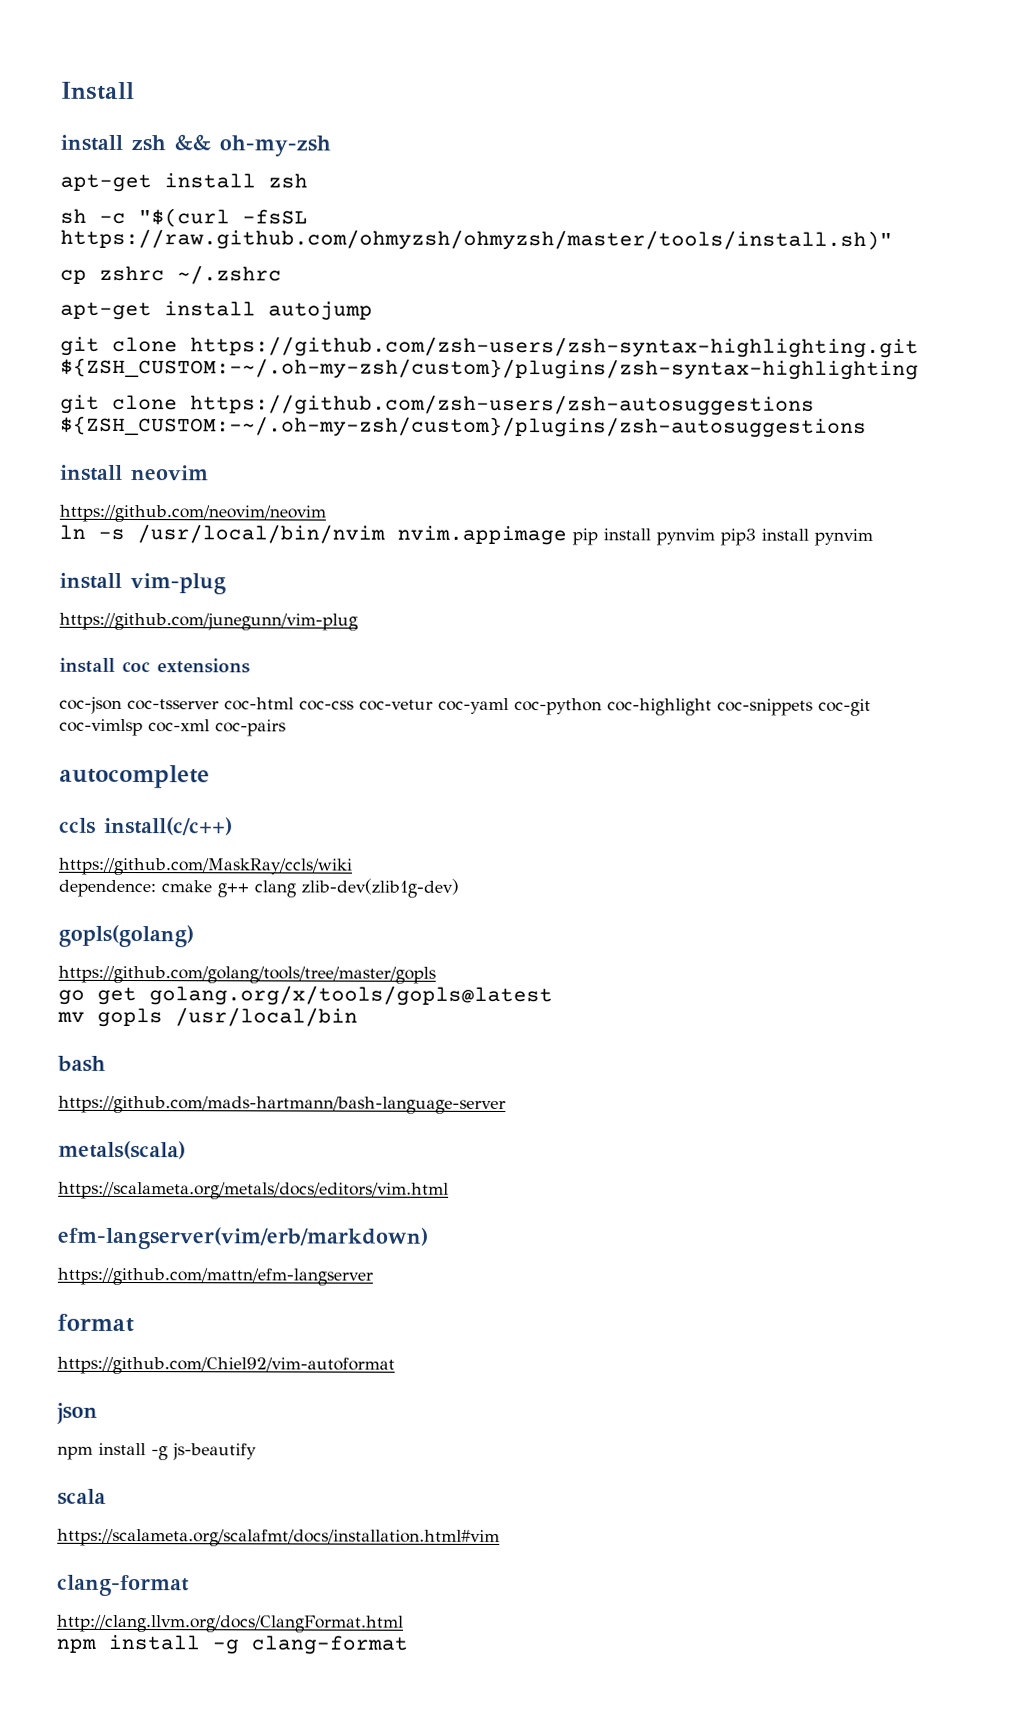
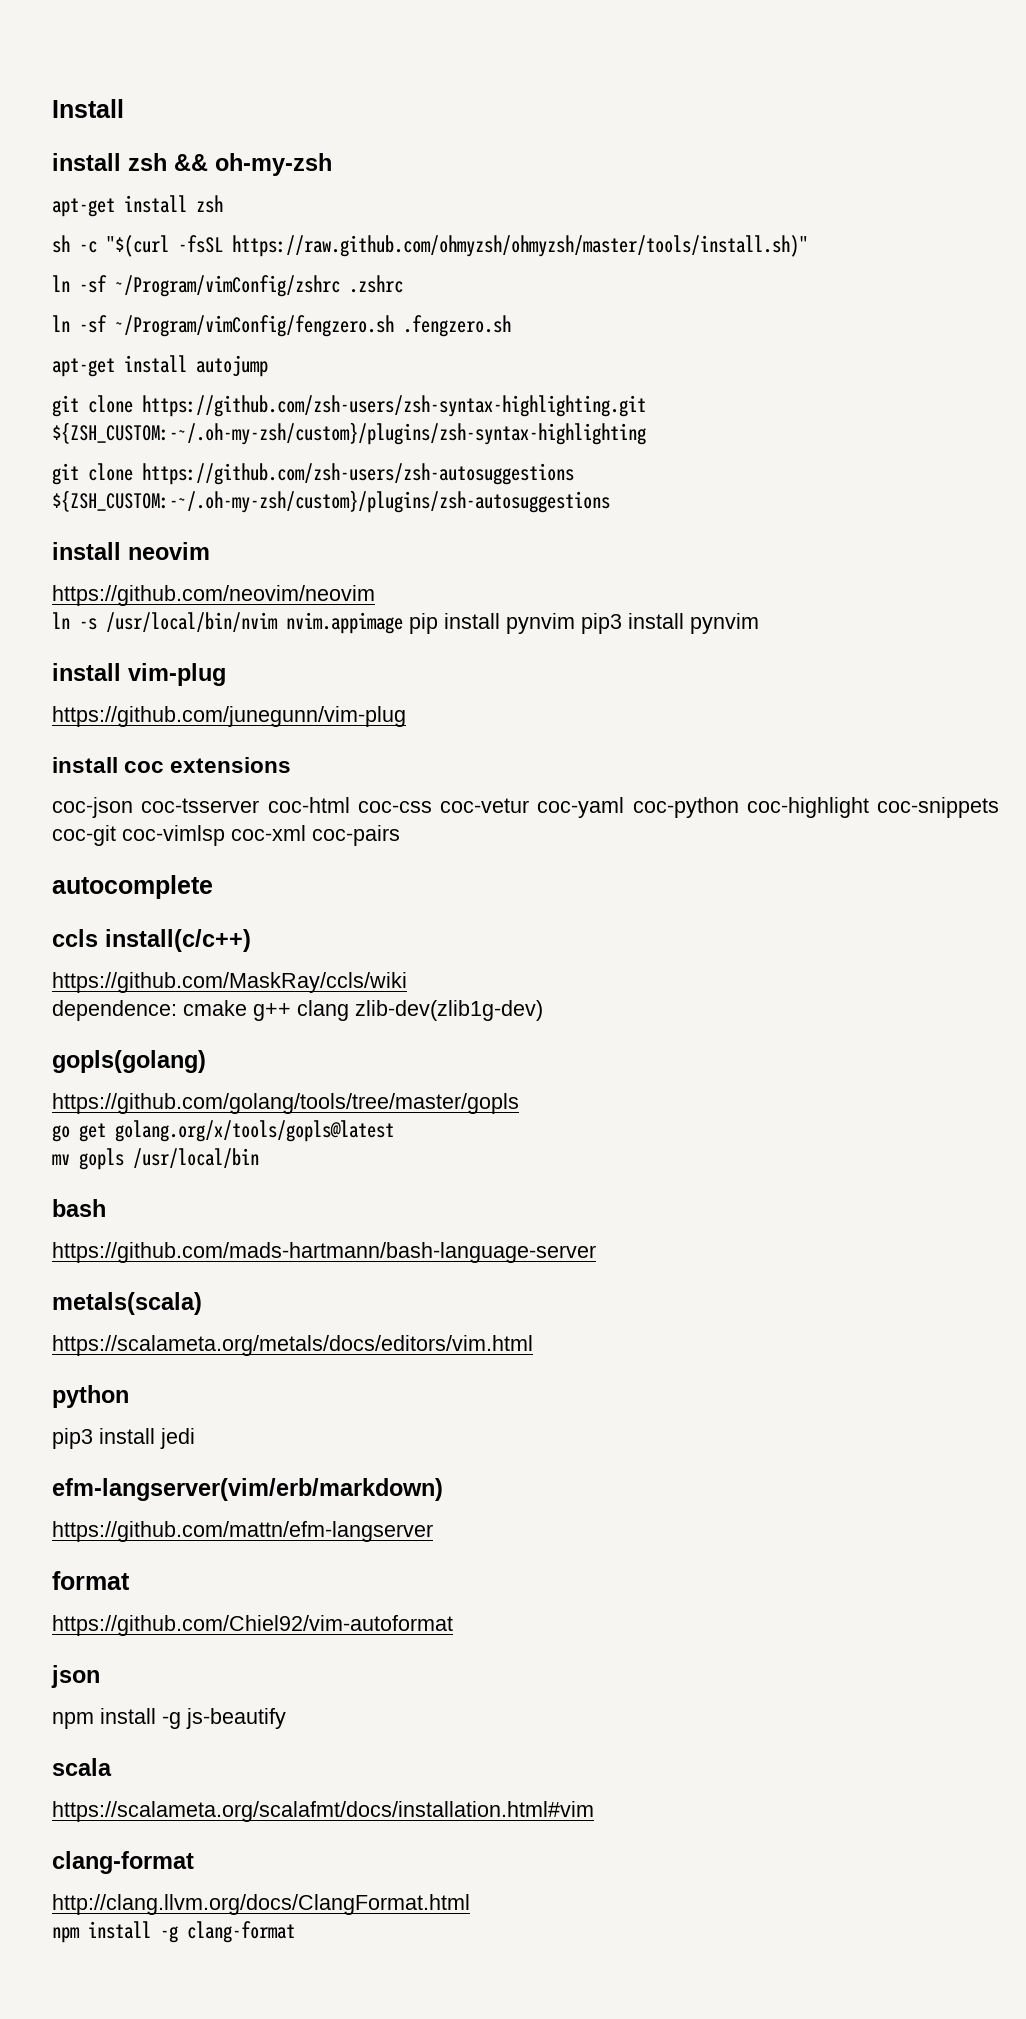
[60,265,282,285] cp zshrc ~/.zshrc -> [52,275,403,297] [52,315,511,337] ln -sf ~/Program/vimConfig/zshrc .zshrc // ln -sf ~/Program/vimConfig/fengzero.sh .fengzero.sh
(449, 1190) none -> [52,1385,129,1408] [52,1428,195,1449] // python // pip3 install jedi

